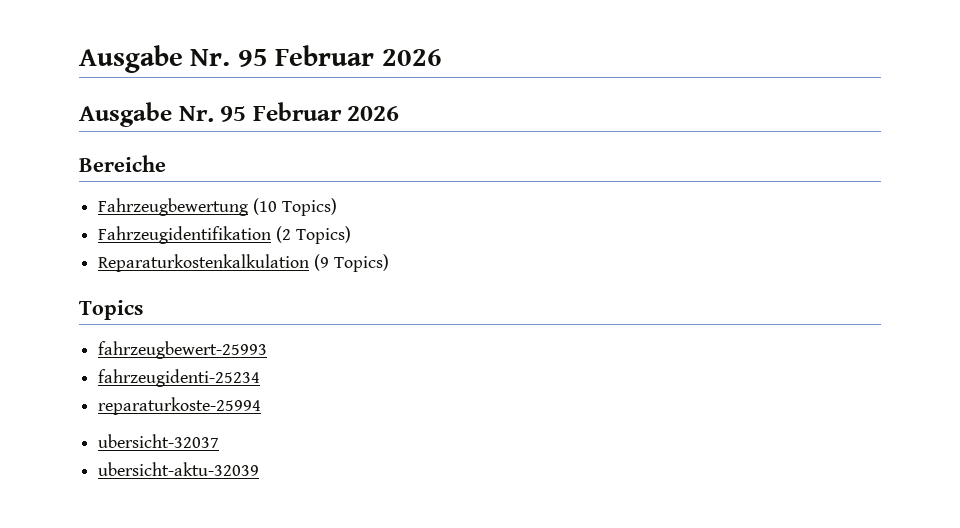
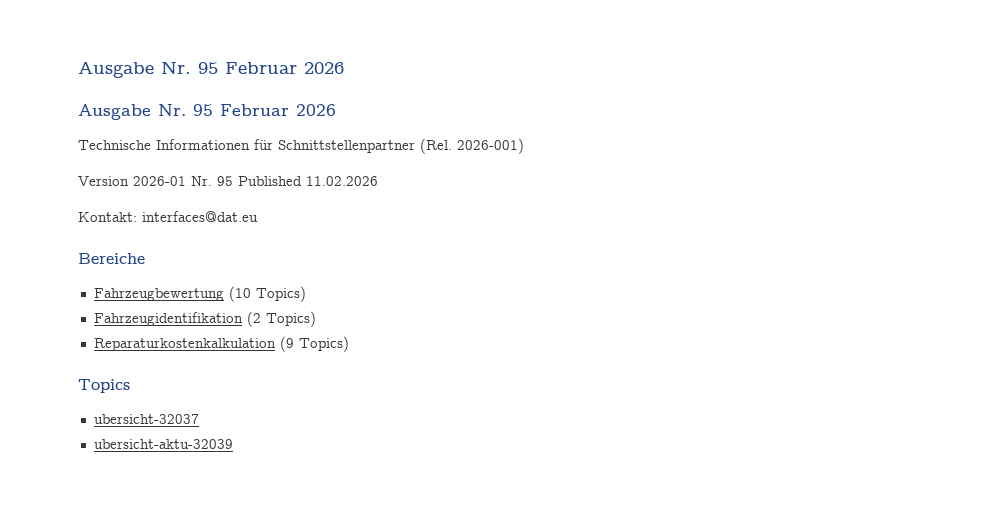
(400, 113) none -> [78,138,524,154] [78,176,378,186] [78,211,258,222] // Technische Informationen für Schnittstellenpartner (Rel. 2026-001) // Version 2026-01 Nr. 95 Published 11.02.2026 // Kontakt: interfaces@dat.eu
[98,341,268,359] [98,369,261,387] [98,397,262,415] // fahrzeugbewert-25993 // fahrzeugidenti-25234 // reparaturkoste-25994 -> (130, 386) none

